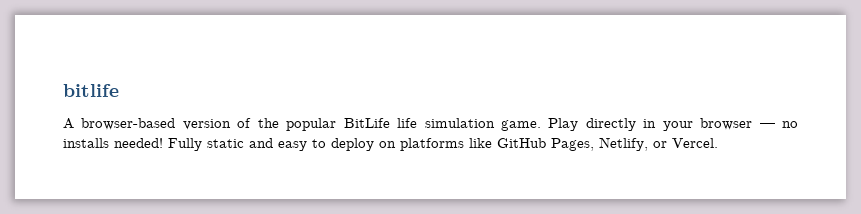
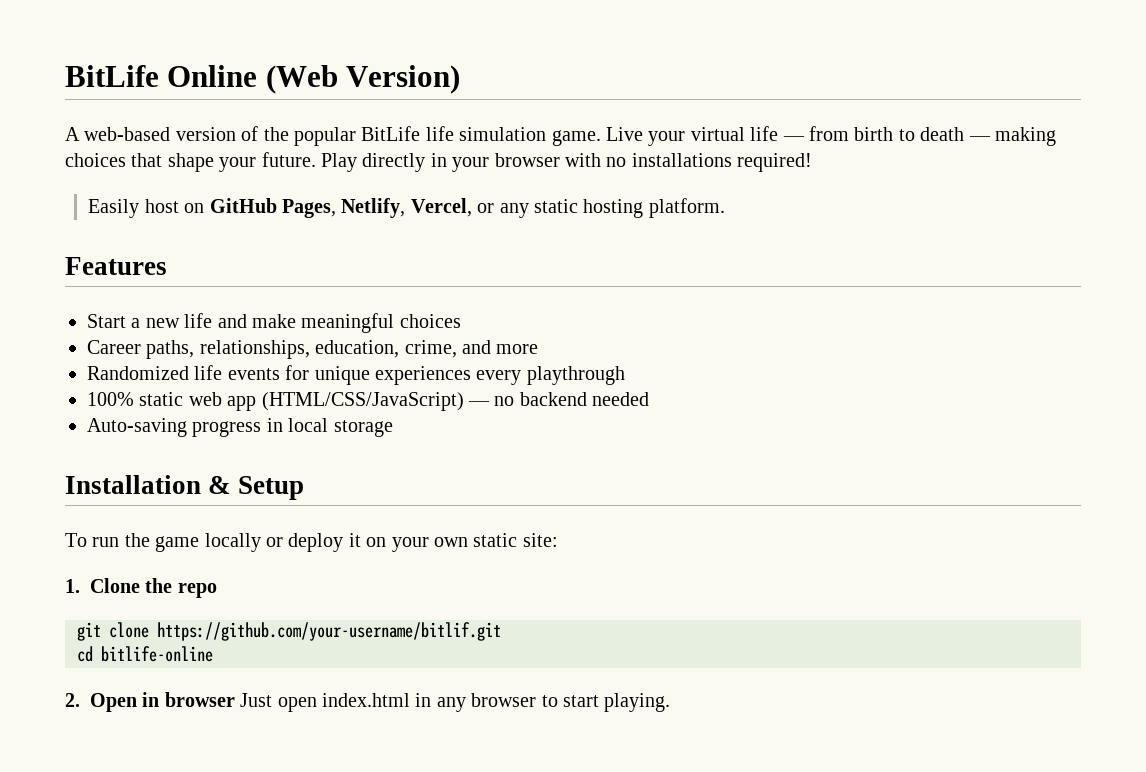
[63,84,119,97] bitlife -> [65,65,461,94] BitLife Online (Web Version)
[81,118,176,130] browser-based -> [84,127,171,141] web-based
(541, 125) none -> [605,126,1056,146] [65,152,316,172] Live your virtual life — from birth to death — making choices that shape your future.
[759,121,798,128] [63,137,718,151] — no installs needed! Fully static and easy to deploy on platforms like GitHub Pages, Netlify, or Vercel. -> [564,153,813,172] [88,198,725,218] [65,257,167,275] [87,313,461,333] [87,340,539,359] [87,365,625,385] [87,392,650,411] [87,418,393,437] [65,475,304,500] [65,533,558,552] [65,578,217,598] [77,622,501,641] [77,646,213,662] [65,692,671,712] with no installations required! // Easily host on GitHub Pages, Netlify, Vercel, or any static hosting platform. // Features // Start a new life and make meaningful choices // Career paths, relationships, education, crime, and more // Randomized life events for unique experiences every playthrough // 100% static web app (HTML/CSS/JavaScript) — no backend needed // Auto-saving progress in local storage // Installation & Setup // To run the game locally or deploy it on your own static site: // 1. Clone the repo // git clone https://github.com/your-username/bitlif.git // cd bitlife-online // 2. Open in browser Just open index.html in any browser to start playing.

